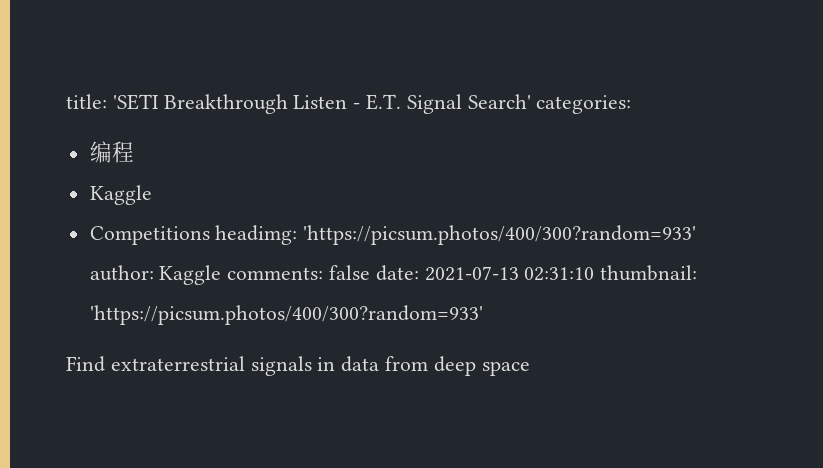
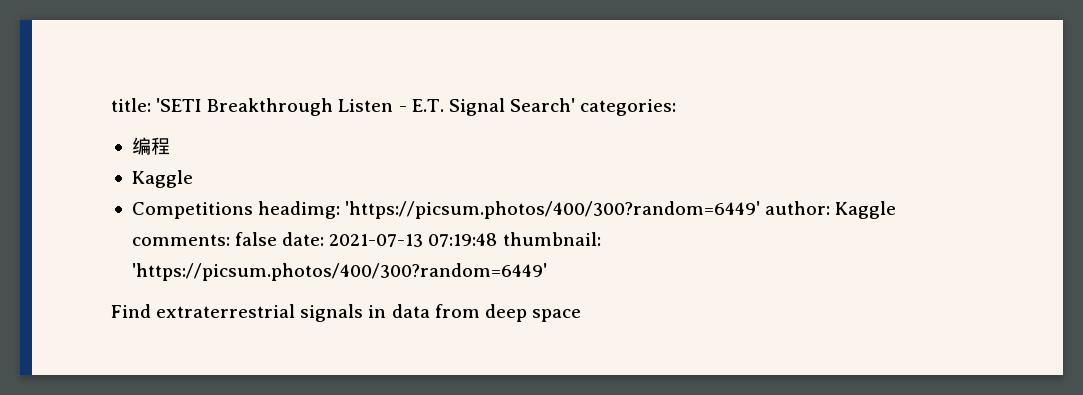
[303,225,697,245] 'https://picsum.photos/400/300?random=933' -> [345,201,761,219] 'https://picsum.photos/400/300?random=6449'
[524,265,698,281] [89,305,483,325] 02:31:10 thumbnail: 'https://picsum.photos/400/300?random=933' -> [428,232,601,247] [131,263,547,281] 07:19:48 thumbnail: 'https://picsum.photos/400/300?random=6449'

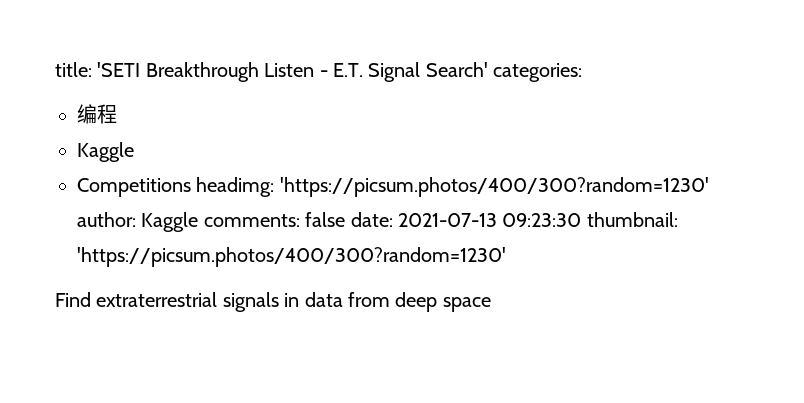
[345,201,761,219] 'https://picsum.photos/400/300?random=6449' -> [279,177,709,197] 'https://picsum.photos/400/300?random=1230'
[428,232,601,247] [131,263,547,281] 07:19:48 thumbnail: 'https://picsum.photos/400/300?random=6449' -> [502,212,678,227] [77,247,506,267] 09:23:30 thumbnail: 'https://picsum.photos/400/300?random=1230'

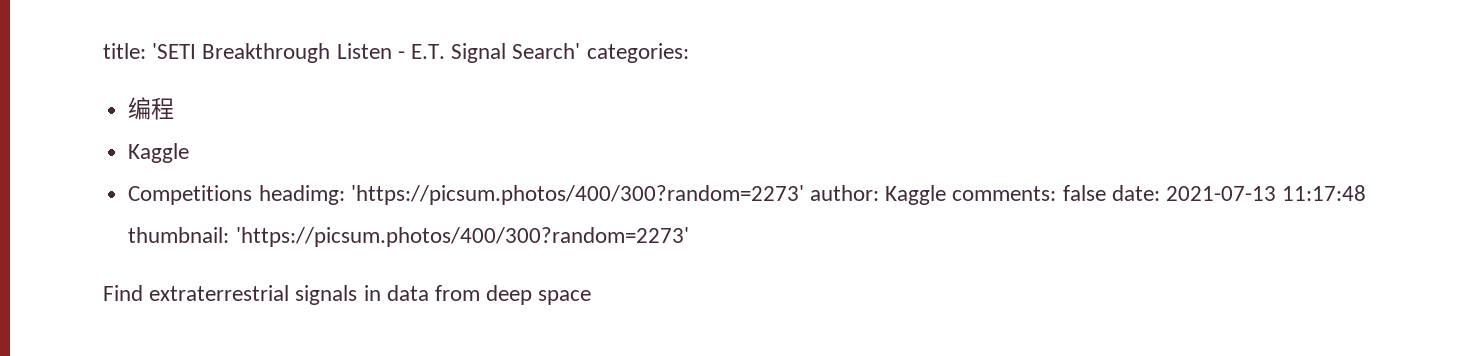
[279,177,709,197] 'https://picsum.photos/400/300?random=1230' -> [350,185,804,205] 'https://picsum.photos/400/300?random=2273'
[502,212,678,227] [77,247,506,267] 09:23:30 thumbnail: 'https://picsum.photos/400/300?random=1230' -> [1282,185,1367,201] [128,227,689,247] 11:17:48 thumbnail: 'https://picsum.photos/400/300?random=2273'

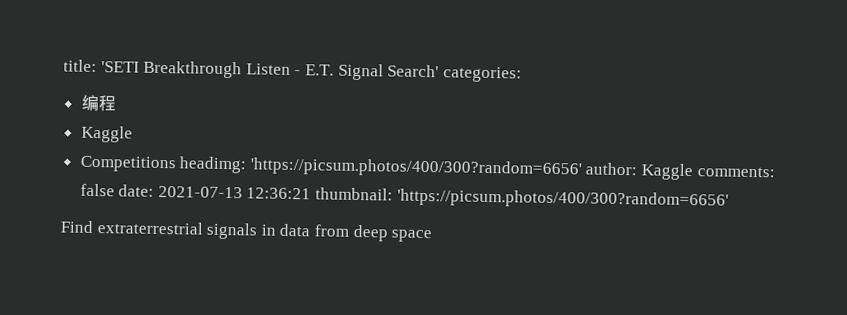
[350,185,804,205] 'https://picsum.photos/400/300?random=2273' -> [249,157,582,179] 'https://picsum.photos/400/300?random=6656'
[1282,185,1367,201] [128,227,689,247] 11:17:48 thumbnail: 'https://picsum.photos/400/300?random=2273' -> [246,187,729,210] 12:36:21 thumbnail: 'https://picsum.photos/400/300?random=6656'

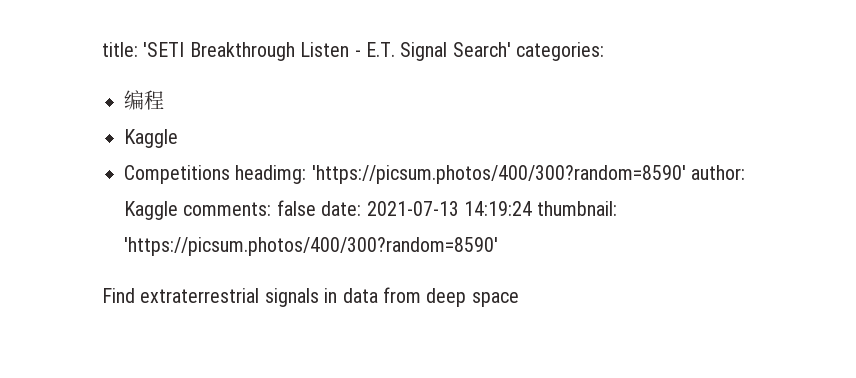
[249,157,582,179] 'https://picsum.photos/400/300?random=6656' -> [311,165,686,184] 'https://picsum.photos/400/300?random=8590'
[246,187,729,210] 12:36:21 thumbnail: 'https://picsum.photos/400/300?random=6656' -> [464,201,618,216] [124,237,498,256] 14:19:24 thumbnail: 'https://picsum.photos/400/300?random=8590'

